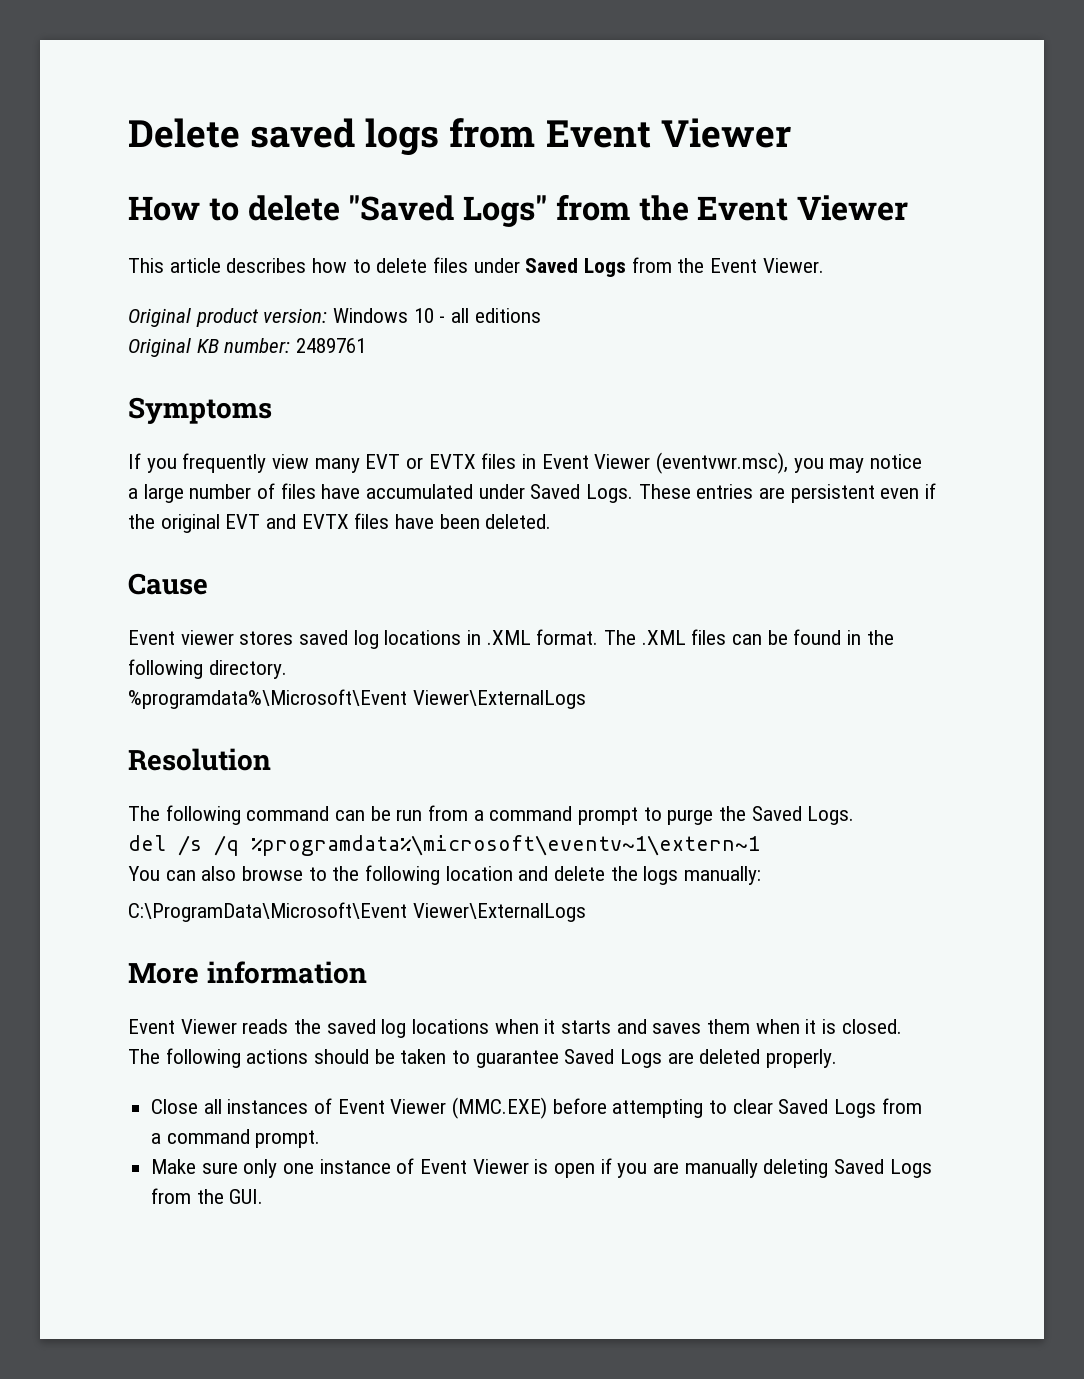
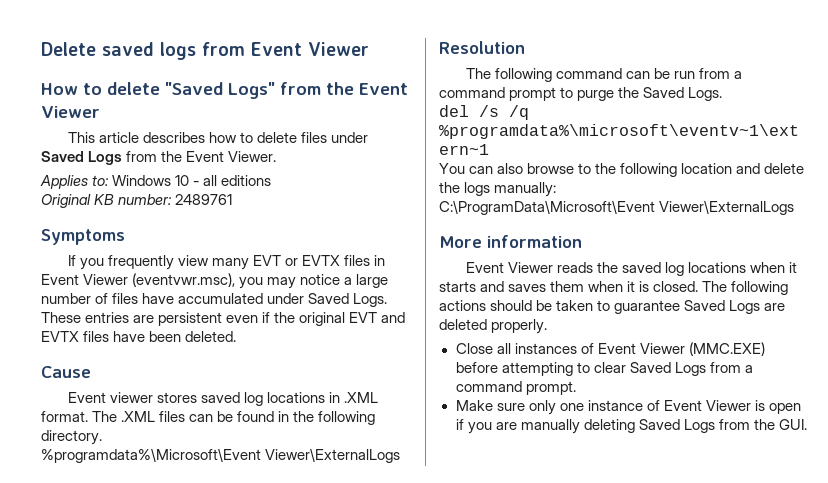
[128,308,328,327] Original product version: -> [40,175,110,189] Applies to:

